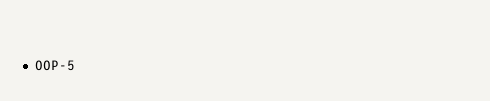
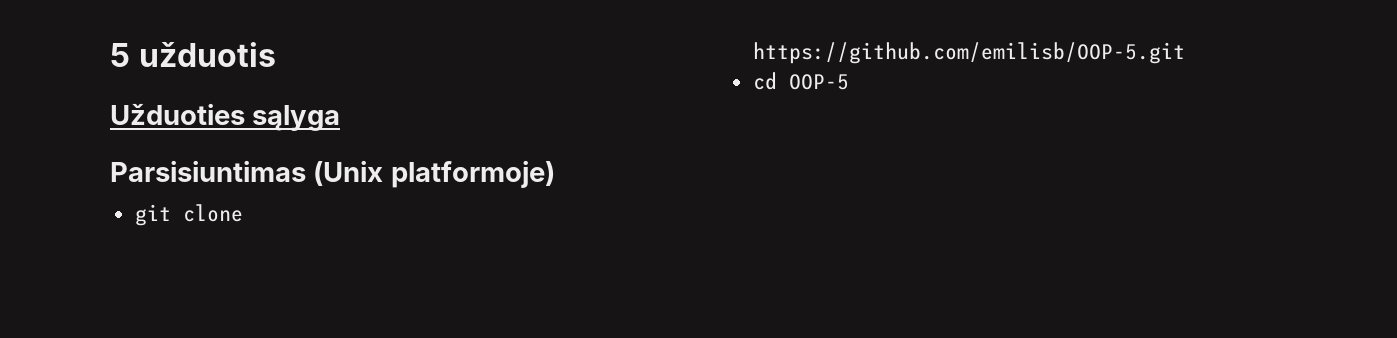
(35, 65) none -> [110,42,276,67] [110,103,341,131] [110,160,555,188] [134,204,243,226] [752,42,1185,64] [752,72,777,90] 5 užduotis // Užduoties sąlyga // Parsisiuntimas (Unix platformoje) // git clone https://github.com/emilisb/OOP-5.git // cd

